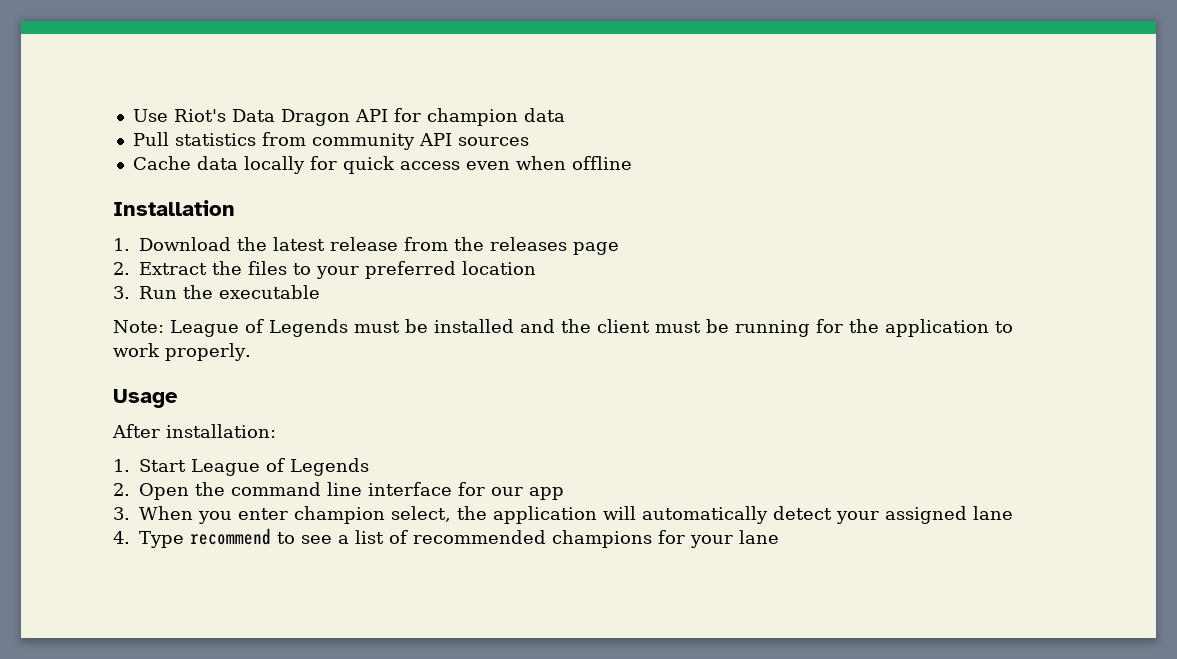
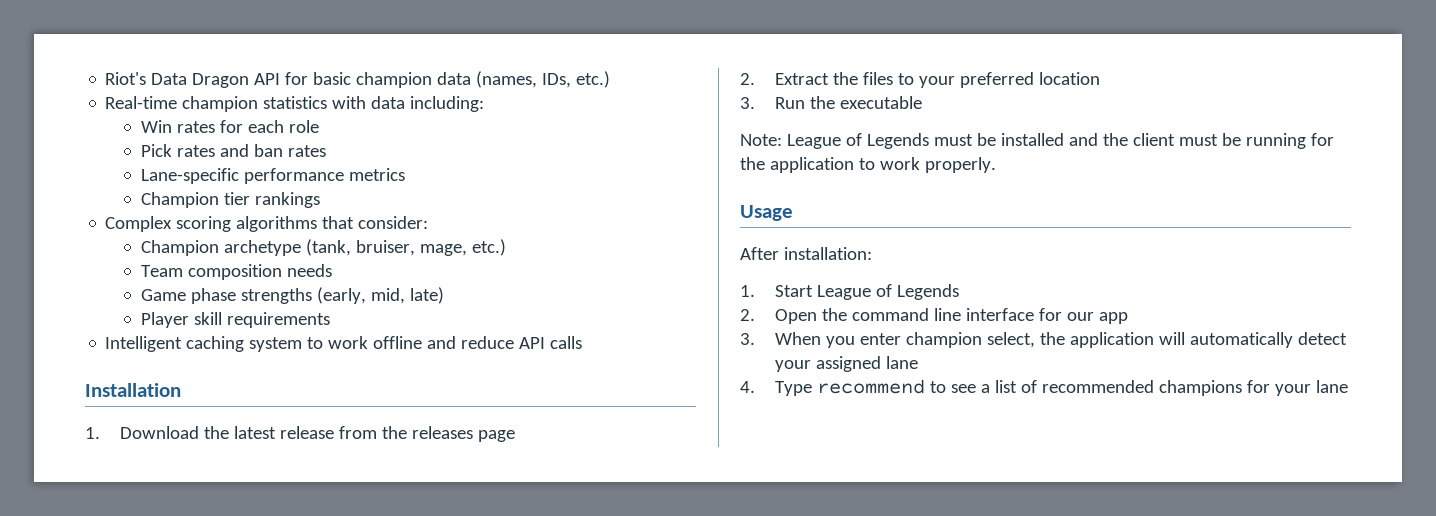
[132,109,168,122] Use -> (105, 78) none
(421, 115) none -> [313,72,352,85] basic
[132,132,529,150] [132,156,632,174] // Pull statistics from community API sources // Cache data locally for quick access even when offline -> [476,71,611,88] [105,96,485,112] [140,120,319,133] [140,144,326,157] [140,168,405,184] [140,192,320,208] [105,216,429,232] [140,239,506,256] [140,264,332,280] [140,287,444,304] [140,312,330,328] [105,336,583,352] (names, IDs, etc.) // Real-time champion statistics with data including: // Win rates for each role // Pick rates and ban rates // Lane-specific performance metrics // Champion tier rankings // Complex scoring algorithms that consider: // Champion archetype (tank, bruiser, mage, etc.) // Team composition needs // Game phase strengths (early, mid, late) // Player skill requirements // Intelligent caching system to work offline and reduce API calls

